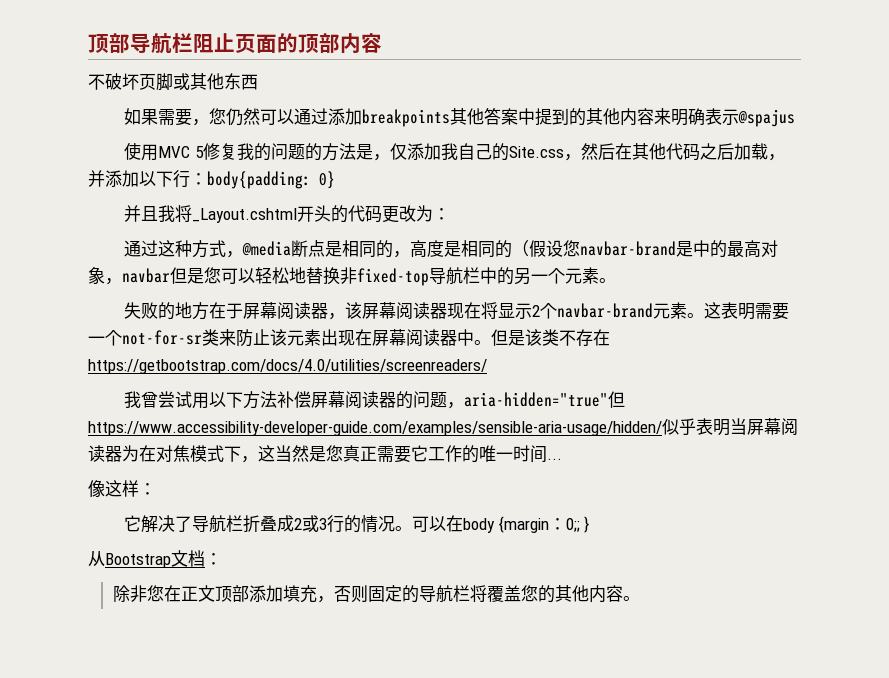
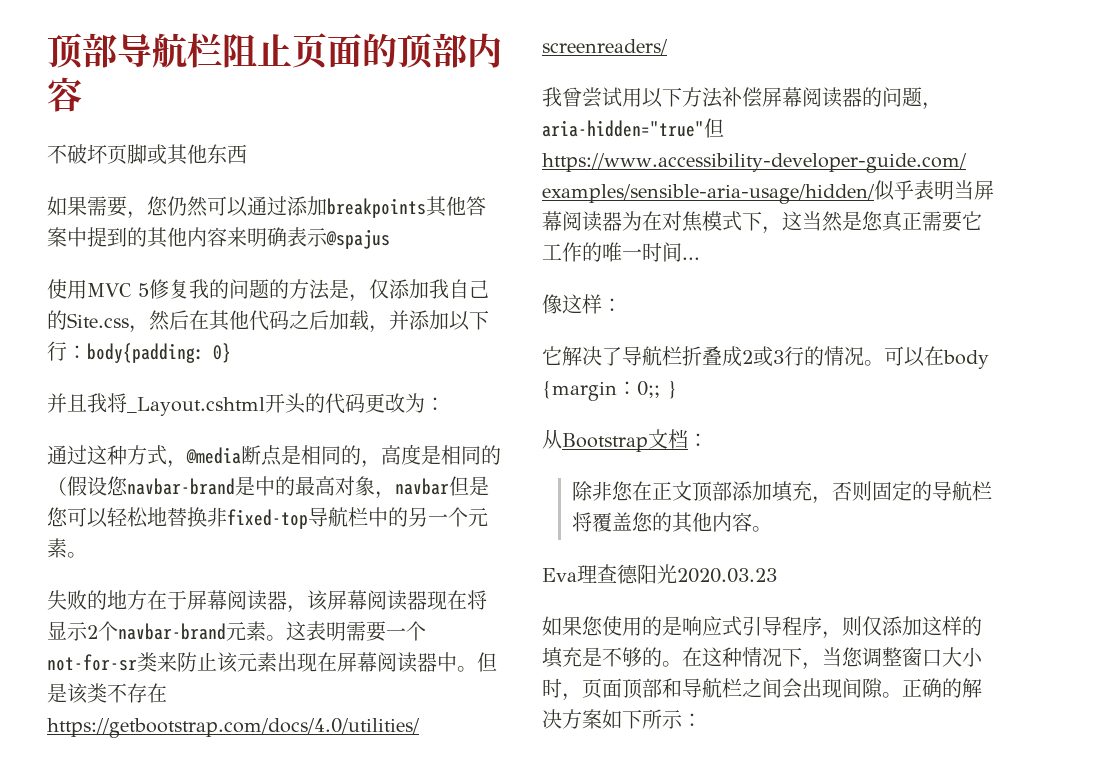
(640, 598) none -> [542,564,777,584] [542,616,982,639] [542,647,983,670] [542,678,982,701] [542,709,702,729] // Eva理查德阳光2020.03.23 // 如果您使用的是响应式引导程序，则仅添加这样的填充是不够的。在这种情况下，当您调整窗口大小时，页面顶部和导航栏之间会出现间隙。正确的解决方案如下所示：

